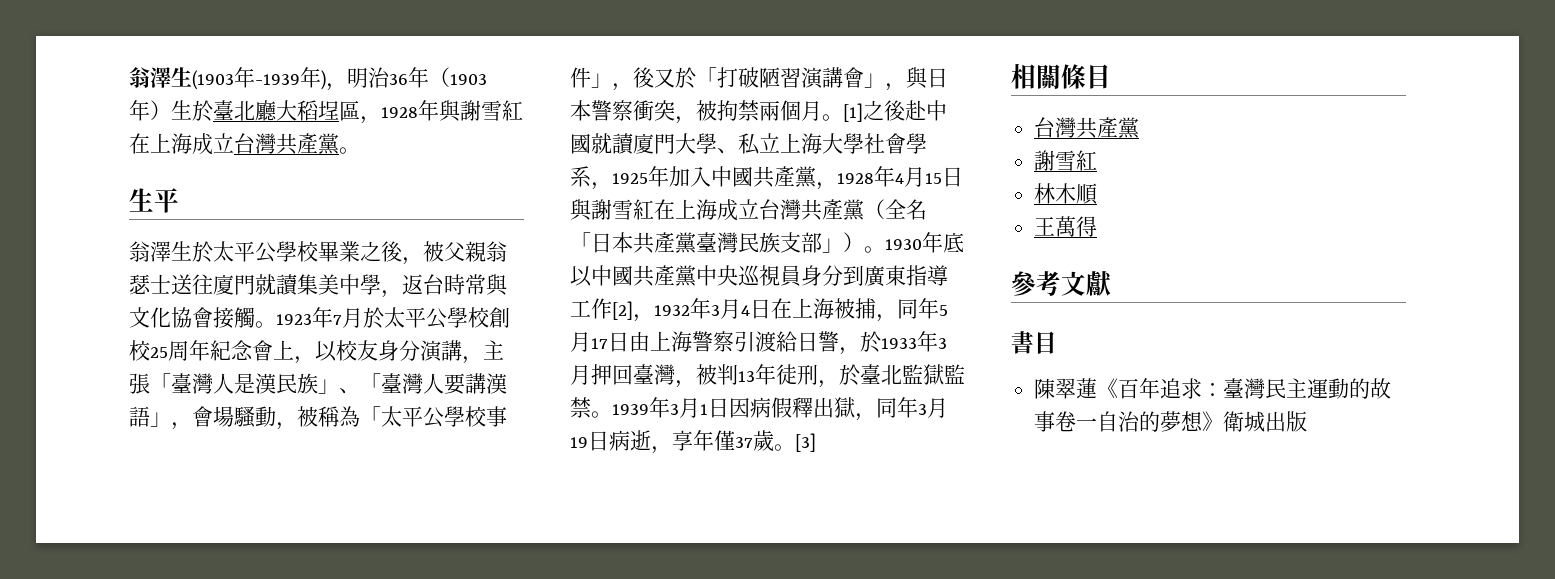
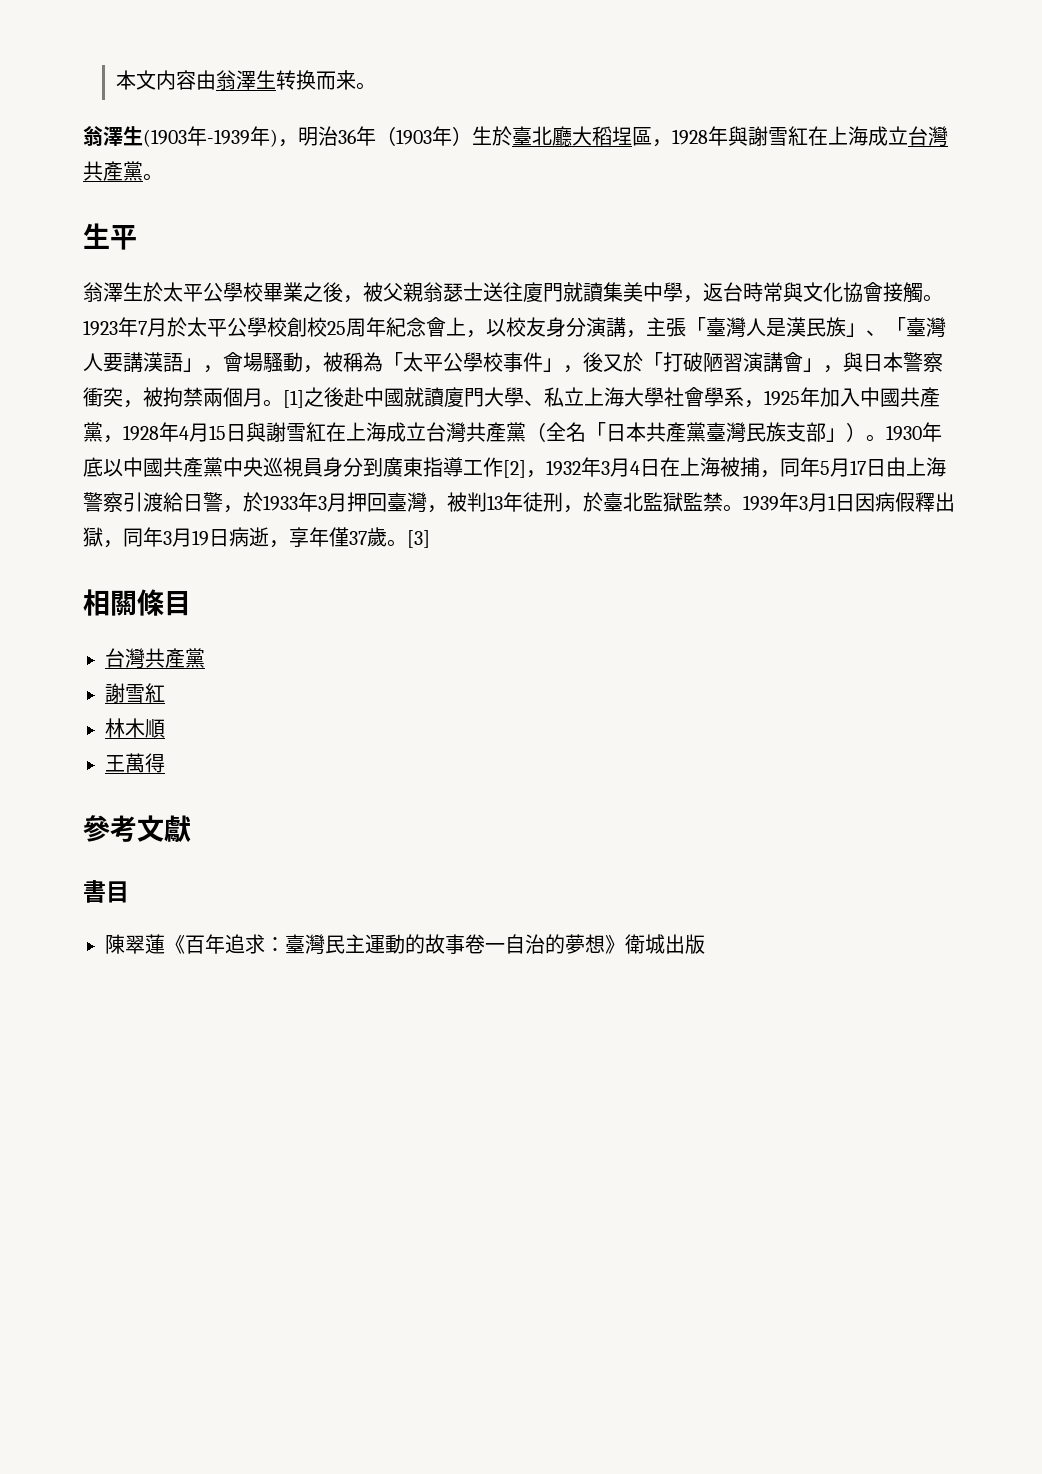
(129, 77) none -> [115,70,376,90] 本文内容由翁澤生转换而来。 //

